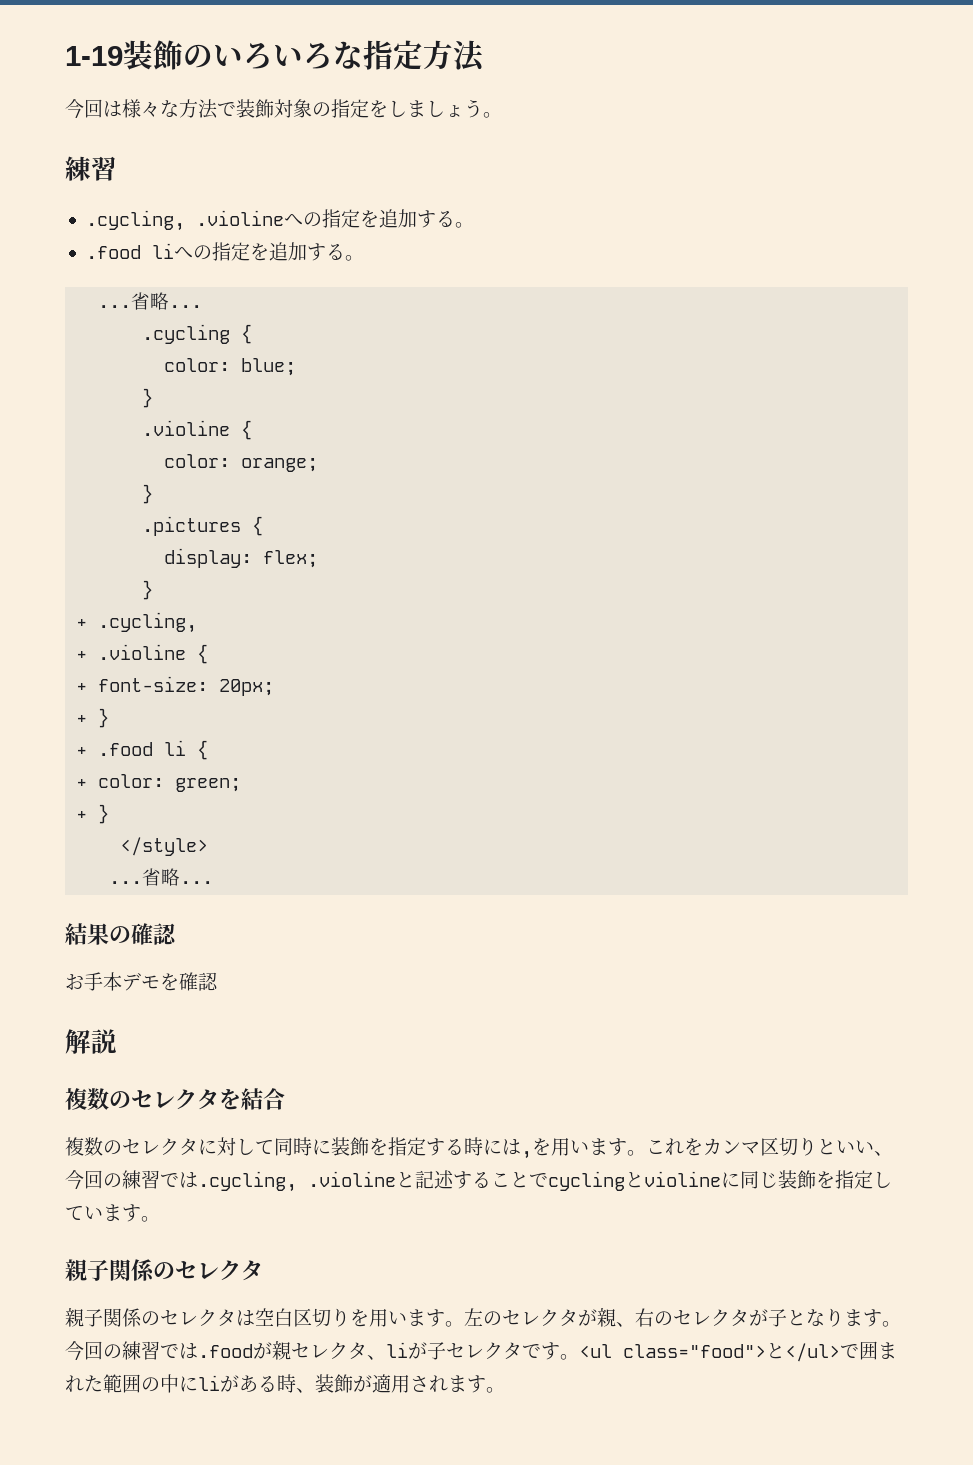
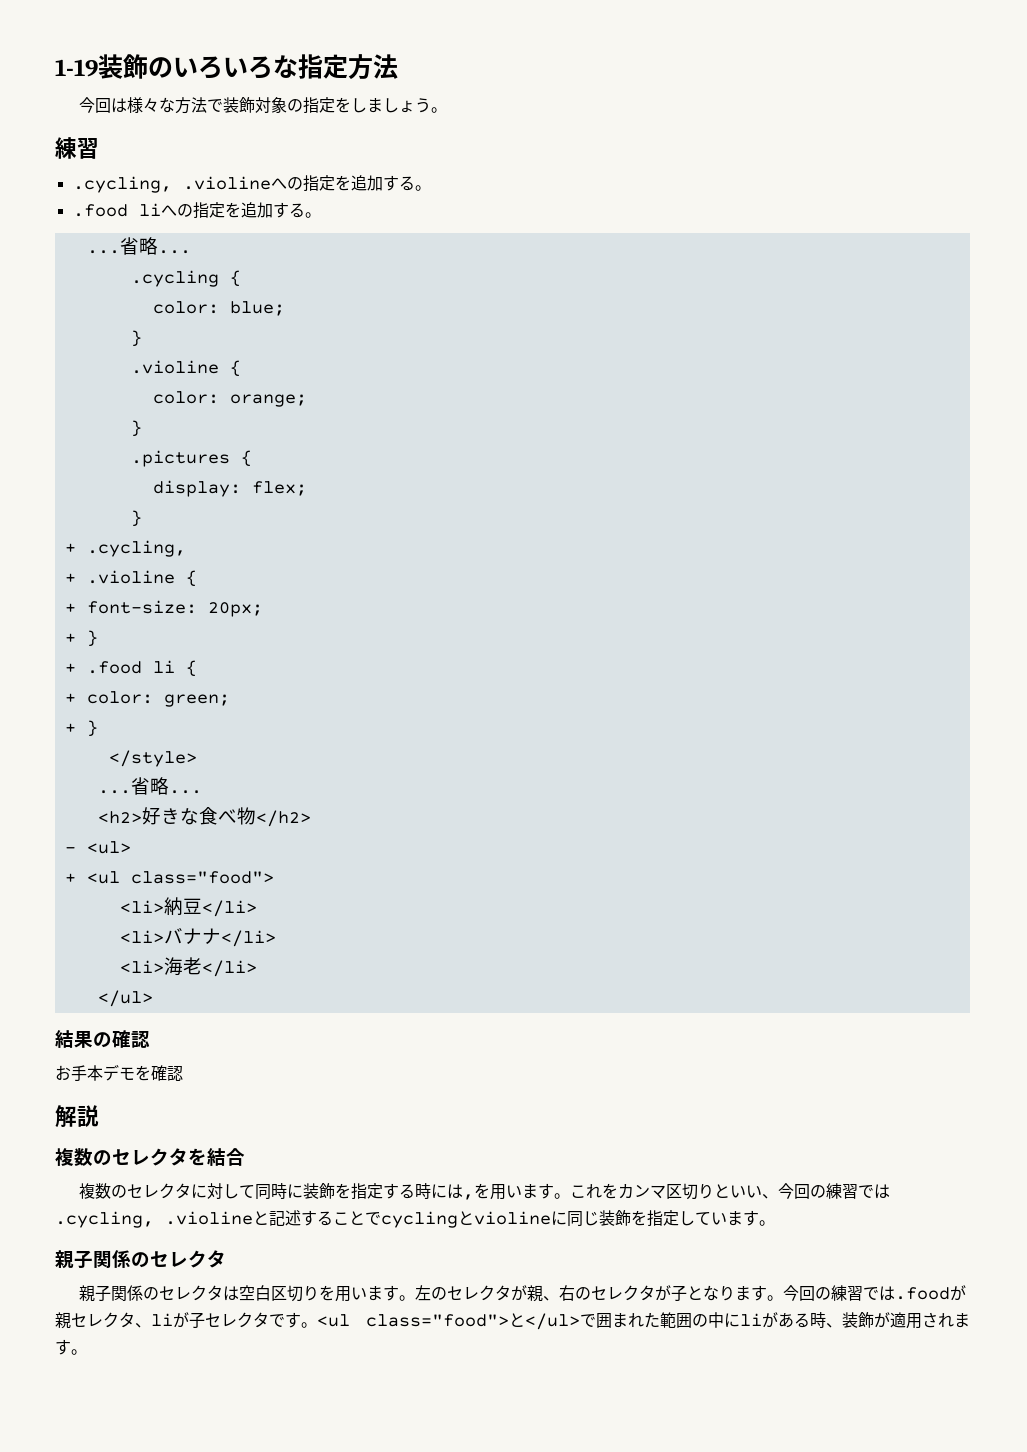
(214, 882) none -> [97,807,311,827] [64,841,131,854] [64,871,274,884] [119,897,257,917] [119,928,276,947] [119,957,257,977] [97,990,153,1007] // <h2>好きな食べ物</h2> // - <ul> // + <ul class="food"> // <li>納豆</li> // <li>バナナ</li> // <li>海老</li> // </ul>

